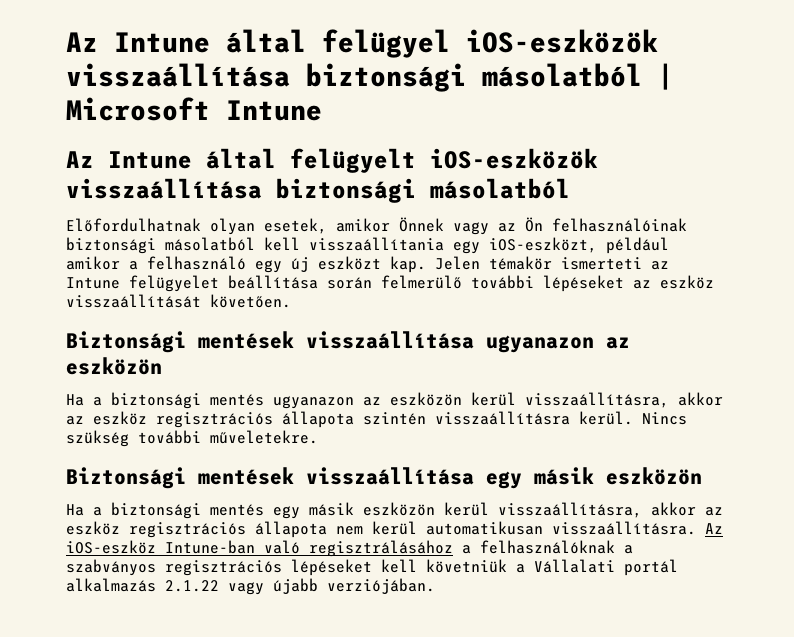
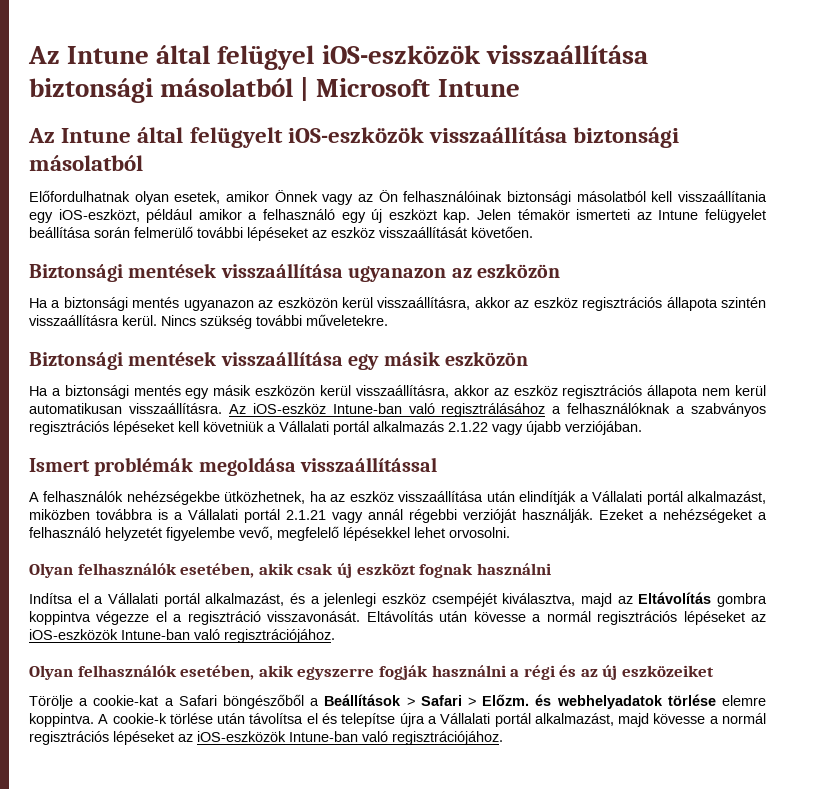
(435, 586) none -> [29,457,438,476] [29,491,766,505] [29,509,767,523] [29,526,510,541] [29,563,551,578] [29,592,767,607] [29,611,766,625] [29,629,335,643] [29,665,715,680] [29,694,766,709] [29,713,766,727] [29,731,503,745] // Ismert problémák megoldása visszaállítással // A felhasználók nehézségekbe ütközhetnek, ha az eszköz visszaállítása után elindítják a Vállalati portál alkalmazást, miközben továbbra is a Vállalati portál 2.1.21 vagy annál régebbi verzióját használják. Ezeket a nehézségeket a felhasználó helyzetét figyelembe vevő, megfelelő lépésekkel lehet orvosolni. // Olyan felhasználók esetében, akik csak új eszközt fognak használni // Indítsa el a Vállalati portál alkalmazást, és a jelenlegi eszköz csempéjét kiválasztva, majd az Eltávolítás gombra koppintva végezze el a regisztráció visszavonását. Eltávolítás után kövesse a normál regisztrációs lépéseket az iOS-eszközök Intune-ban való regisztrációjához. // Olyan felhasználók esetében, akik egyszerre fogják használni a régi és az új eszközeiket // Törölje a cookie-kat a Safari böngészőből a Beállítások > Safari > Előzm. és webhelyadatok törlése elemre koppintva. A cookie-k törlése után távolítsa el és telepítse újra a Vállalati portál alkalmazást, majd kövesse a normál regisztrációs lépéseket az iOS-eszközök Intune-ban való regisztrációjához.

